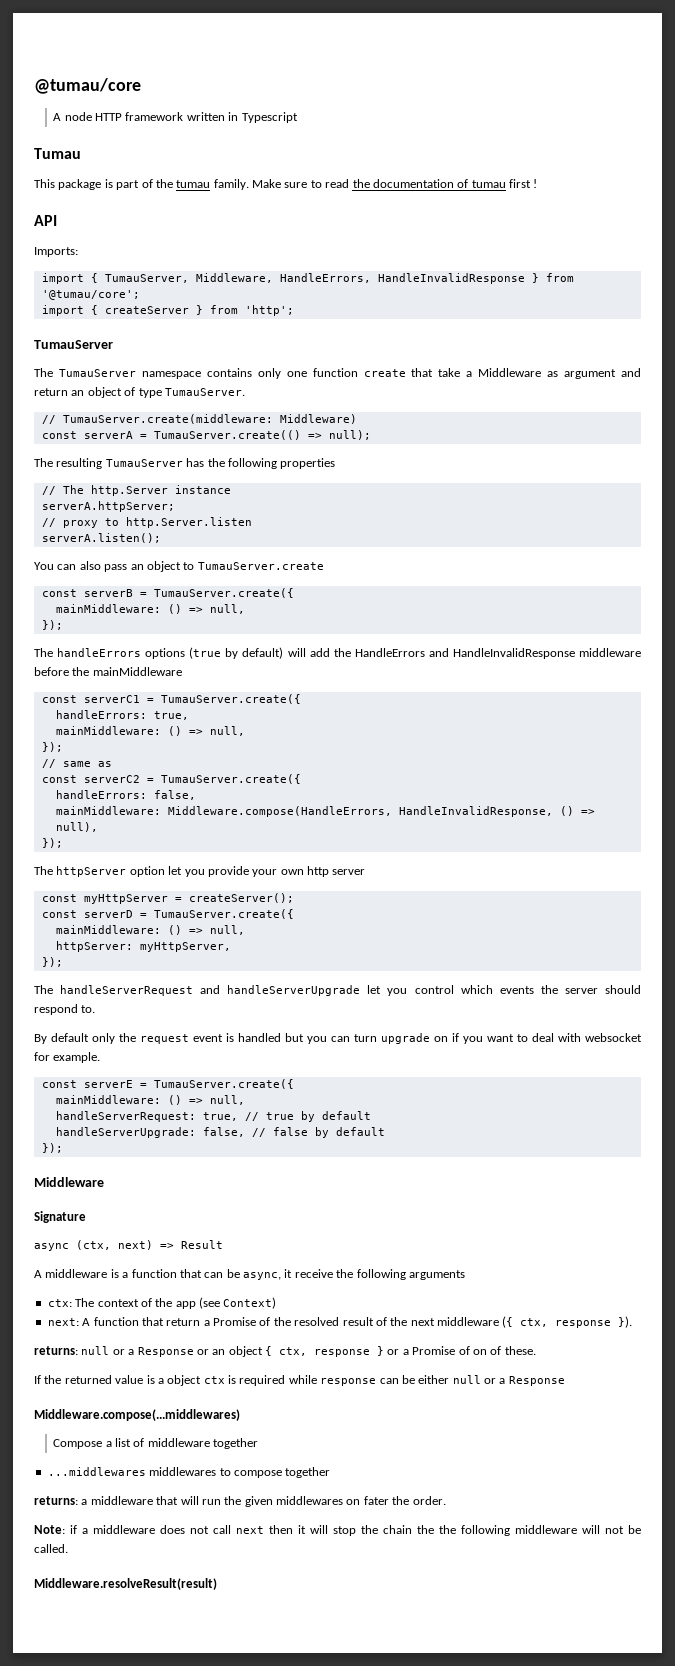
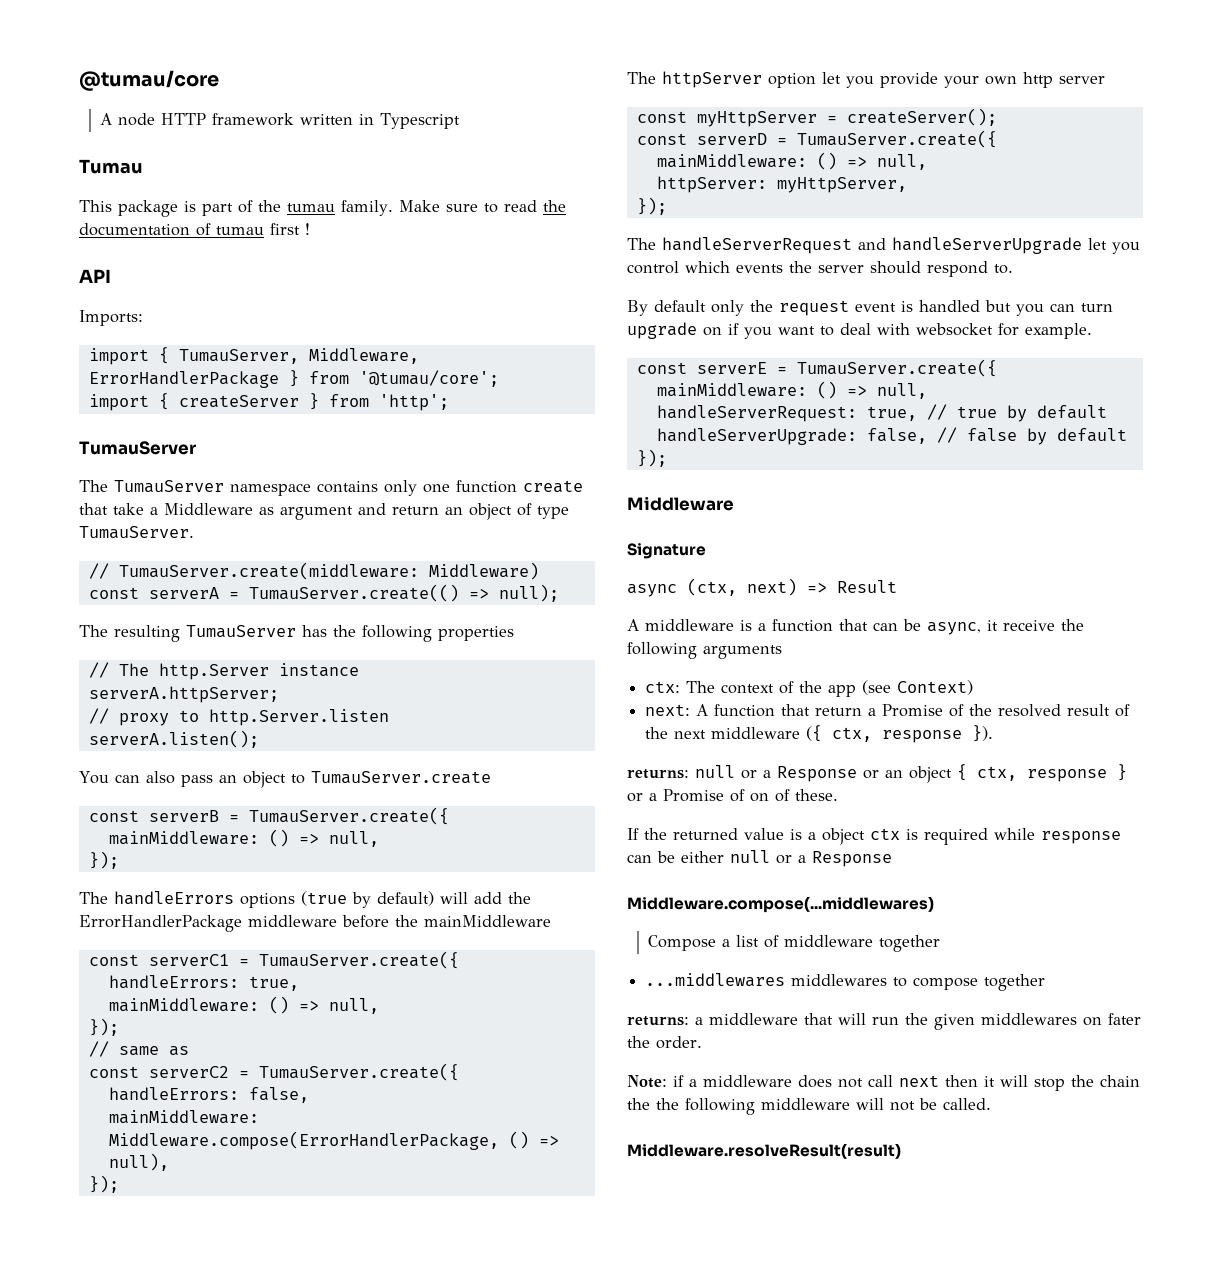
[279,273,525,284] HandleErrors, HandleInvalidResponse -> [88,371,279,388] ErrorHandlerPackage
[354,648,575,659] HandleErrors and HandleInvalidResponse -> [79,915,242,932] ErrorHandlerPackage
[167,806,553,817] Middleware.compose(HandleErrors, HandleInvalidResponse, -> [108,1131,499,1150] Middleware.compose(ErrorHandlerPackage,

